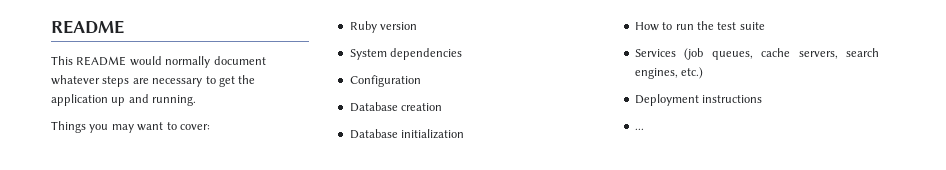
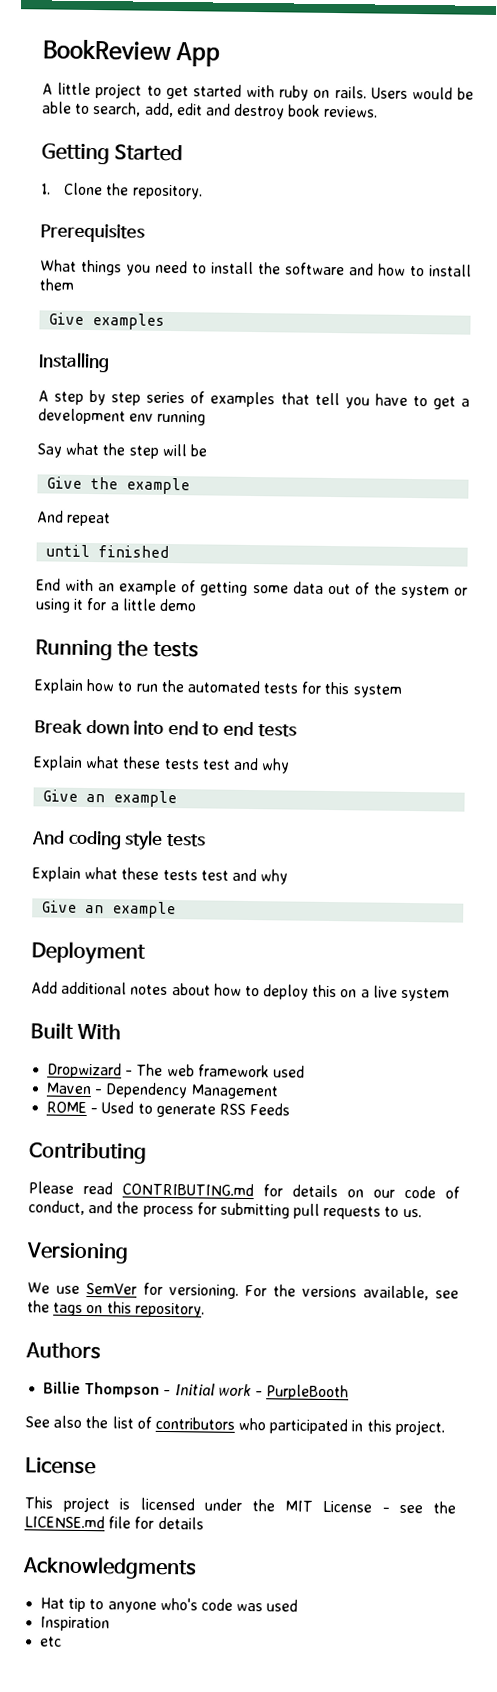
[51,20,124,34] [51,56,266,68] [51,75,256,87] [51,94,197,106] [51,121,210,133] [349,21,418,33] [349,48,463,60] [349,75,421,87] [349,102,443,112] [349,129,465,139] [634,21,765,31] [634,48,879,60] [634,67,704,79] [634,94,763,106] [634,128,644,130] README // This README would normally document whatever steps are necessary to get the application up and running. // Things you may want to cover: // Ruby version // System dependencies // Configuration // Database creation // Database initialization // How to run the test suite // Services (job queues, cache servers, search engines, etc.) // Deployment instructions // ... -> [42,39,221,67] [42,82,475,101] [42,101,379,120] [41,143,184,165] [41,182,203,200] [40,223,145,243] [40,259,472,277] [39,278,75,291] [48,312,166,330] [38,352,110,373] [38,389,471,410] [38,408,207,426] [37,442,207,459] [46,476,191,495] [36,510,112,527] [45,544,170,558] [36,578,468,599] [35,597,197,613] [35,639,199,661] [34,678,403,698] [34,719,297,737] [33,755,291,774] [42,789,178,808] [32,830,206,850] [32,866,289,885] [41,900,177,919] [31,941,146,965] [31,981,451,1002] [30,1022,122,1040] [47,1062,305,1079] [46,1082,279,1100] [46,1101,291,1118] [29,1142,147,1164] [28,1181,460,1199] [28,1200,422,1220] [26,1242,129,1264] [27,1282,460,1301] [27,1300,205,1318] [25,1342,101,1360] [43,1381,350,1401] [25,1415,445,1436] [25,1457,96,1475] [24,1496,457,1514] [24,1515,204,1530] [22,1556,197,1580] [40,1597,299,1613] [40,1616,111,1632] [40,1636,63,1647] BookReview App // A little project to get started with ruby on rails. Users would be able to search, add, edit and destroy book reviews. // Getting Started // 1. Clone the repository. // Prerequisites // What things you need to install the software and how to install them // Give examples // Installing // A step by step series of examples that tell you have to get a development env running // Say what the step will be // Give the example // And repeat // until finished // End with an example of getting some data out of the system or using it for a little demo // Running the tests // Explain how to run the automated tests for this system // Break down into end to end tests // Explain what these tests test and why // Give an example // And coding style tests // Explain what these tests test and why // Give an example // Deployment // Add additional notes about how to deploy this on a live system // Built With // Dropwizard - The web framework used // Maven - Dependency Management // ROME - Used to generate RSS Feeds // Contributing // Please read CONTRIBUTING.md for details on our code of conduct, and the process for submitting pull requests to us. // Versioning // We use SemVer for versioning. For the versions available, see the tags on this repository. // Authors // Billie Thompson - Initial work - PurpleBooth // See also the list of contributors who participated in this project. // License // This project is licensed under the MIT License - see the LICENSE.md file for details // Acknowledgments // Hat tip to anyone who's code was used // Inspiration // etc

